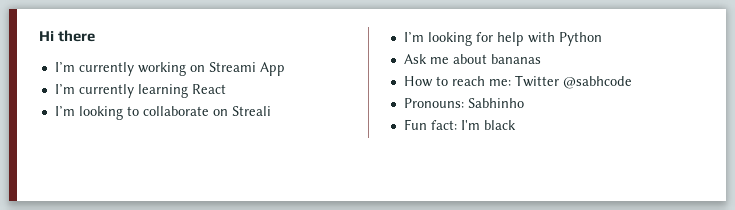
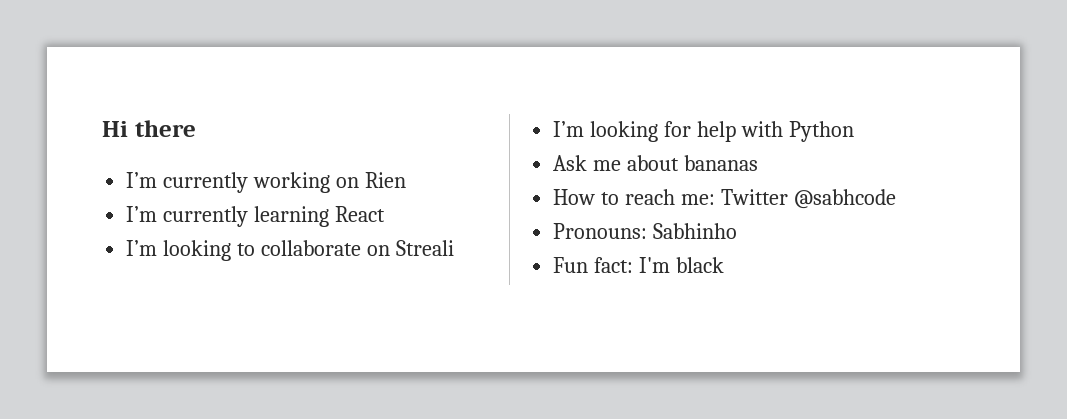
[208,62,285,76] Streami App -> [364,172,406,188] Rien

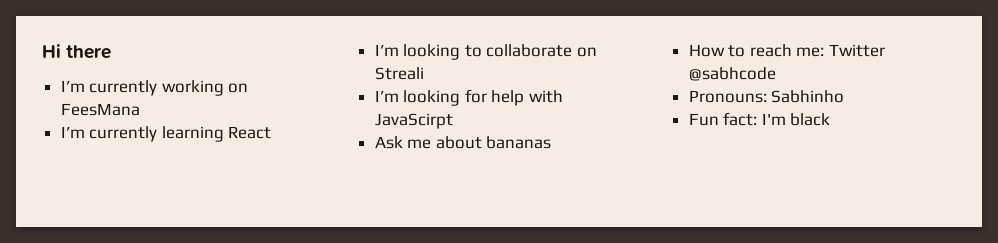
[364,172,406,188] Rien -> [60,103,140,116] FeesMana
[788,121,854,142] Python -> [374,113,453,129] JavaScirpt

